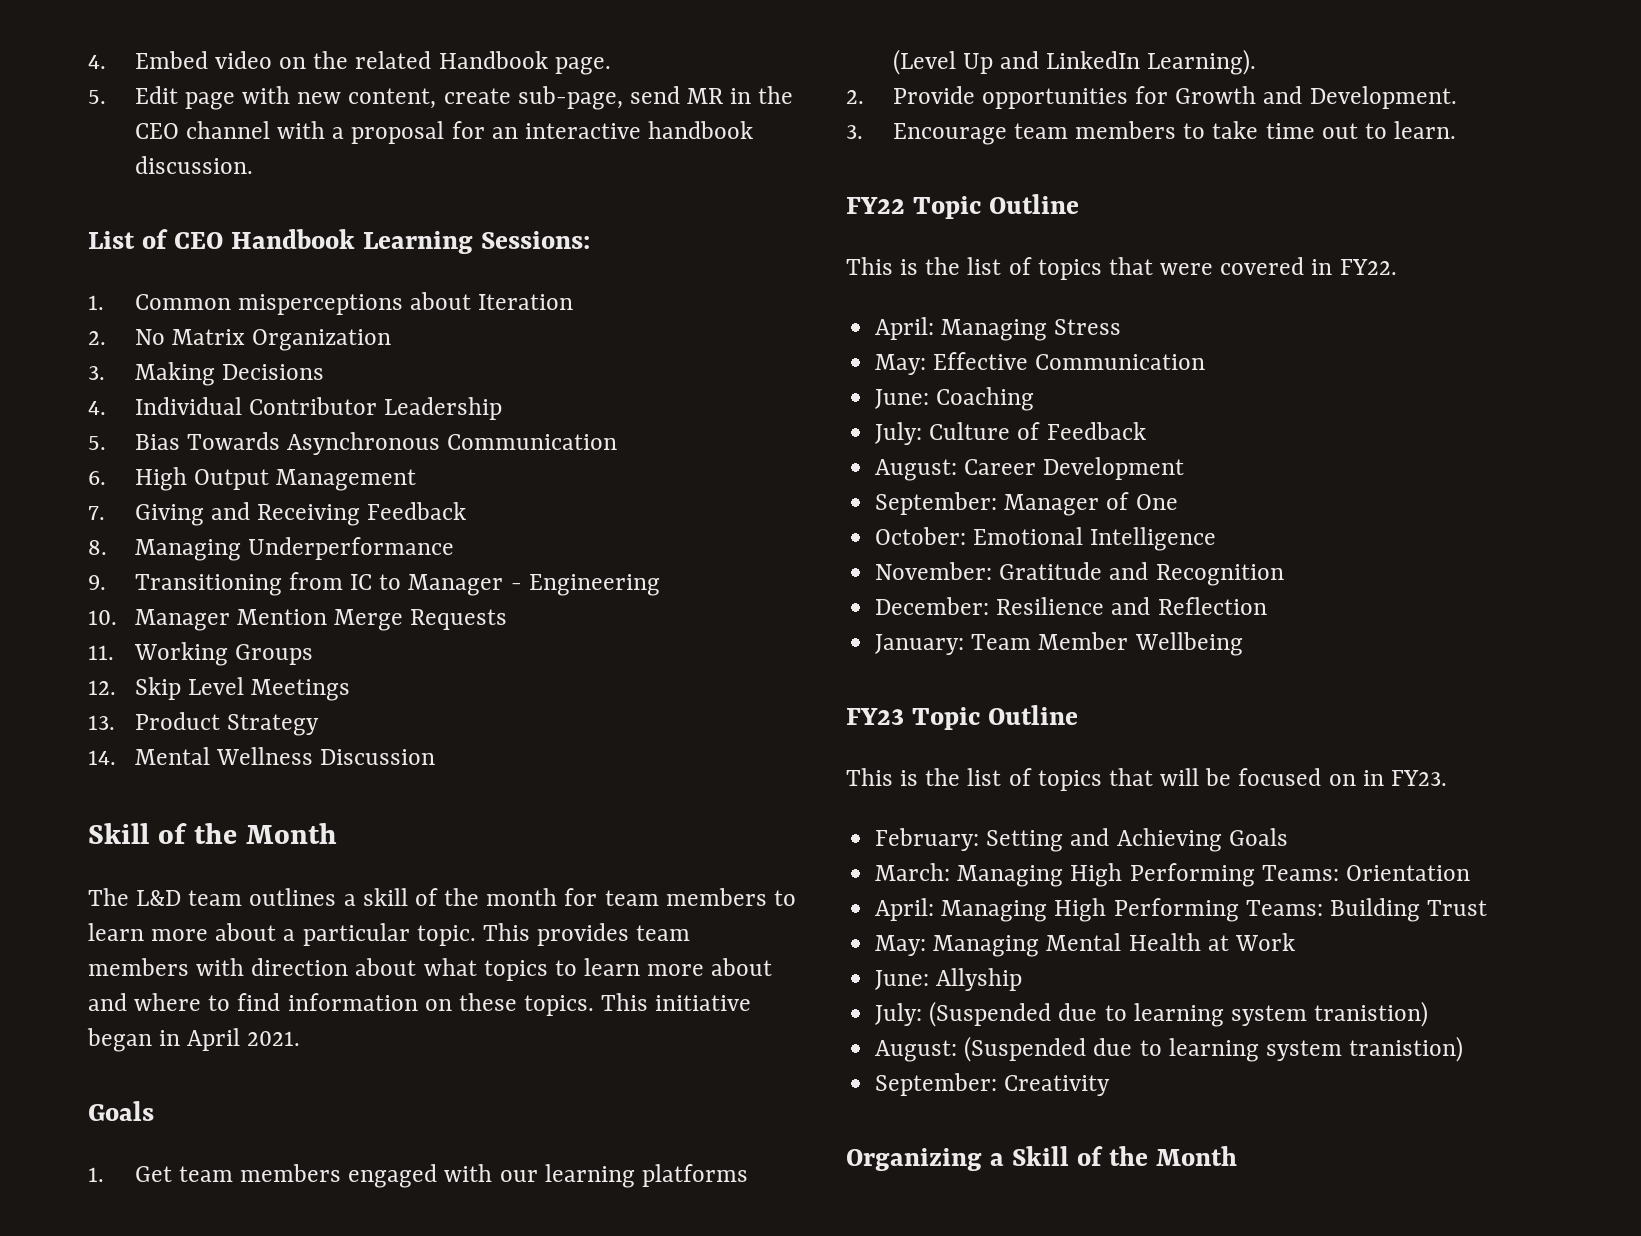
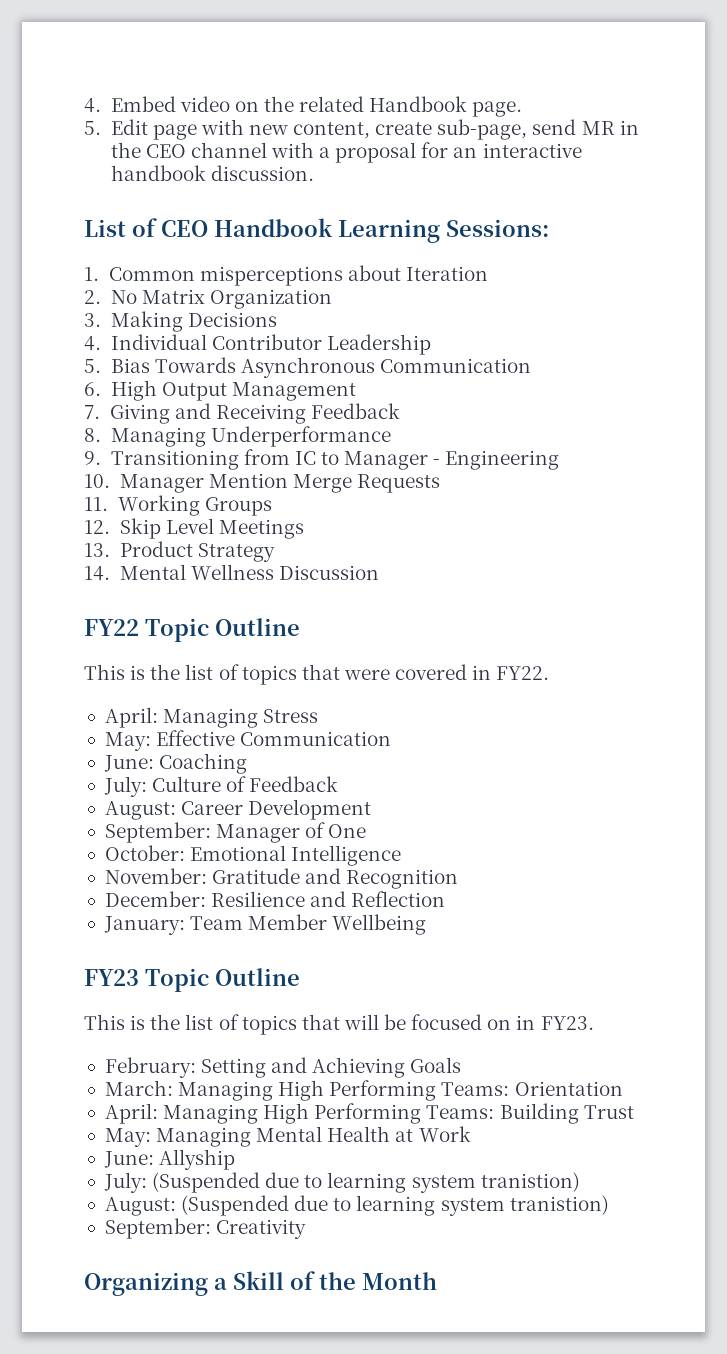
[88,823,337,844] [88,888,796,906] [88,923,691,946] [88,958,773,981] [88,993,752,1016] [87,1028,301,1052] [88,1101,154,1121] [88,1164,748,1188] [892,49,1257,75] [846,86,1457,109] [846,121,1457,145] // Skill of the Month // The L&D team outlines a skill of the month for team members to learn more about a particular topic. This provides team members with direction about what topics to learn more about and where to find information on these topics. This initiative began in April 2021. // Goals // 1. Get team members engaged with our learning platforms (Level Up and LinkedIn Learning). // 2. Provide opportunities for Growth and Development. // 3. Encourage team members to take time out to learn. -> (379, 572) none

